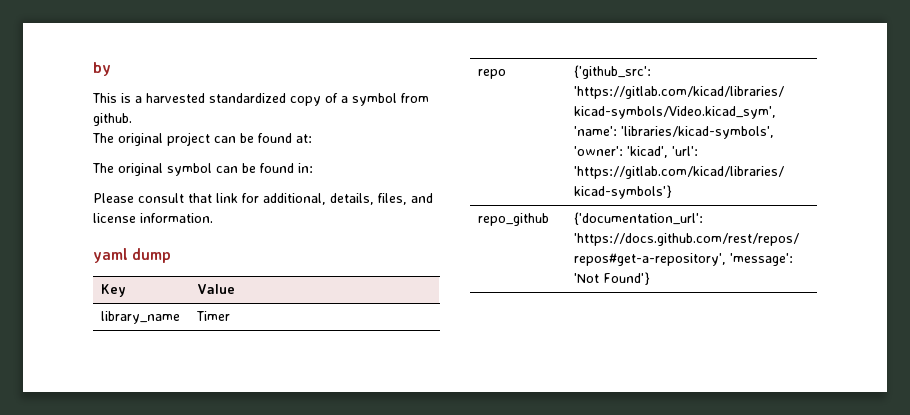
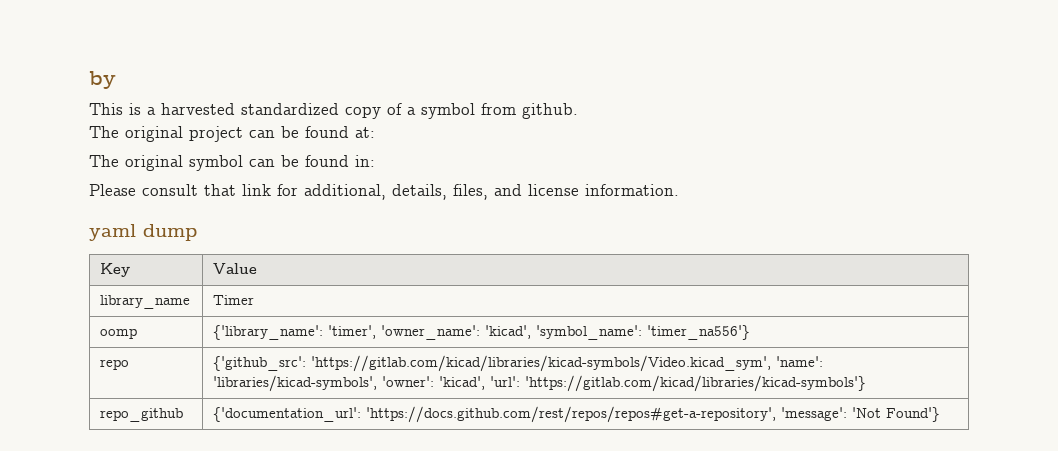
(231, 316) none -> [100,328,138,339] [213,325,751,340] // oomp | {'library_name': 'timer', 'owner_name': 'kicad', 'symbol_name': 'timer_na556'}

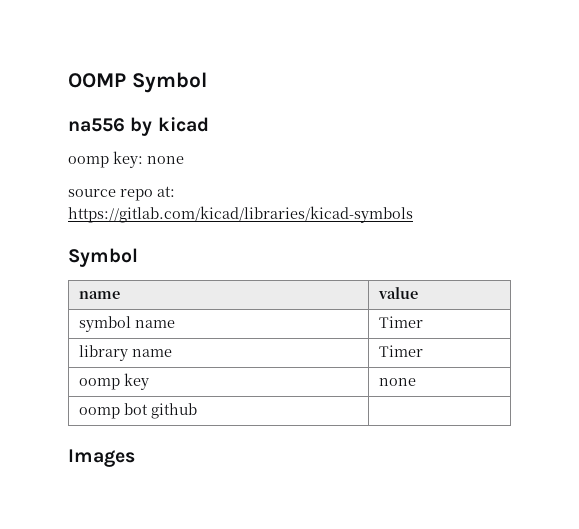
[89,71,116,89] [89,103,578,119] [89,126,375,142] [89,155,375,171] [89,184,679,200] [89,224,197,241] [100,263,131,277] [213,263,258,274] [100,295,191,309] [213,295,255,305] [100,328,138,339] [213,325,751,340] [100,359,130,370] [213,355,824,372] [213,375,867,392] [100,408,184,422] [213,406,941,423] by // This is a harvested standardized copy of a symbol from github. // The original project can be found at: // The original symbol can be found in: // Please consult that link for additional, details, files, and license information. // yaml dump // Key | Value // library_name | Timer // oomp | {'library_name': 'timer', 'owner_name': 'kicad', 'symbol_name': 'timer_na556'} // repo | {'github_src': 'https://gitlab.com/kicad/libraries/kicad-symbols/Video.kicad_sym', 'name': 'libraries/kicad-symbols', 'owner': 'kicad', 'url': 'https://gitlab.com/kicad/libraries/kicad-symbols'} // repo_github | {'documentation_url': 'https://docs.github.com/rest/repos/repos#get-a-repository', 'message': 'Not Found'} -> [68,72,207,93] [68,117,209,136] [68,151,184,168] [68,186,175,201] [68,206,413,223] [68,248,138,267] [79,291,121,299] [378,287,419,299] [79,316,176,332] [379,316,424,328] [79,345,173,361] [379,345,424,357] [79,373,150,390] [379,378,417,386] [79,403,198,419] [68,449,135,467] OOMP Symbol // na556 by kicad // oomp key: none // source repo at: https://gitlab.com/kicad/libraries/kicad-symbols // Symbol // name | value // symbol name | Timer // library name | Timer // oomp key | none // oomp bot github | // Images

